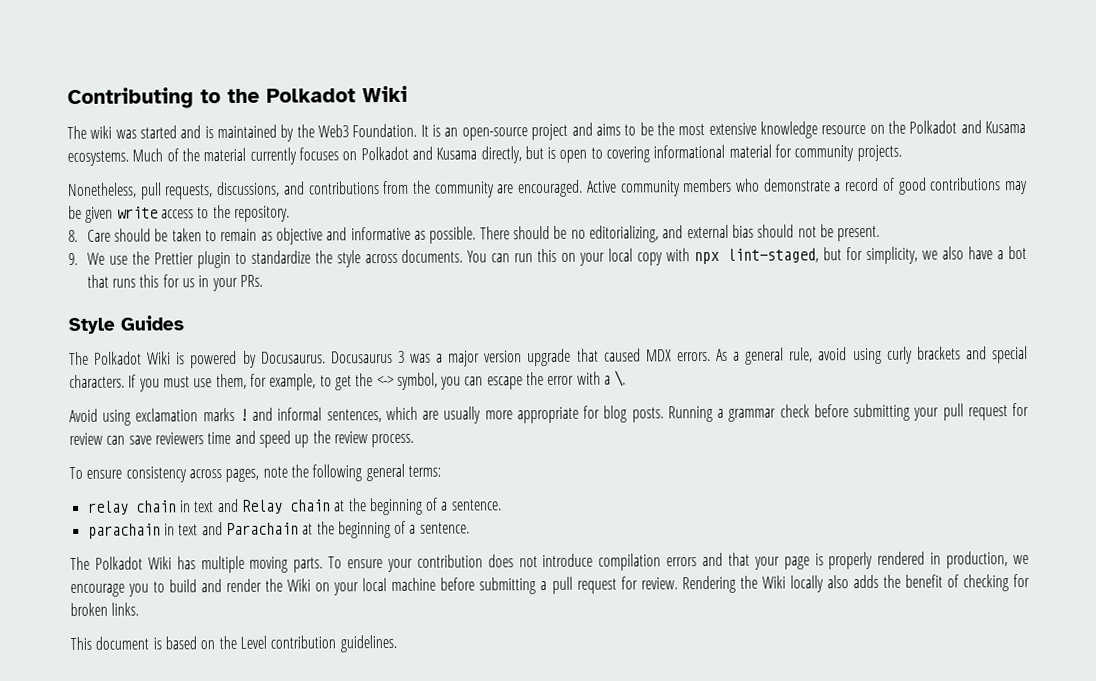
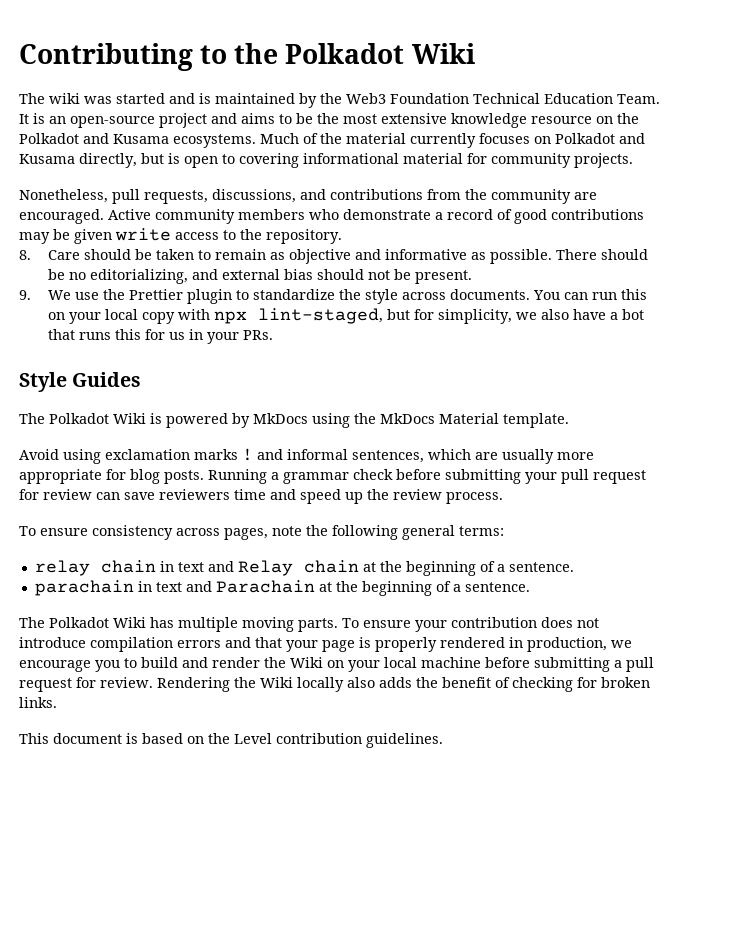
[352,123,418,138] Foundation. -> [390,93,660,104] Foundation Technical Education Team.
[260,345,1028,367] [69,370,627,392] Docusaurus. Docusaurus 3 was a major version upgrade that caused MDX errors. As a general rule, avoid using curly brackets and special characters. If you must use them, for example, to get the <-> symbol, you can escape the error with a \. -> [253,413,569,428] MkDocs using the MkDocs Material template.

